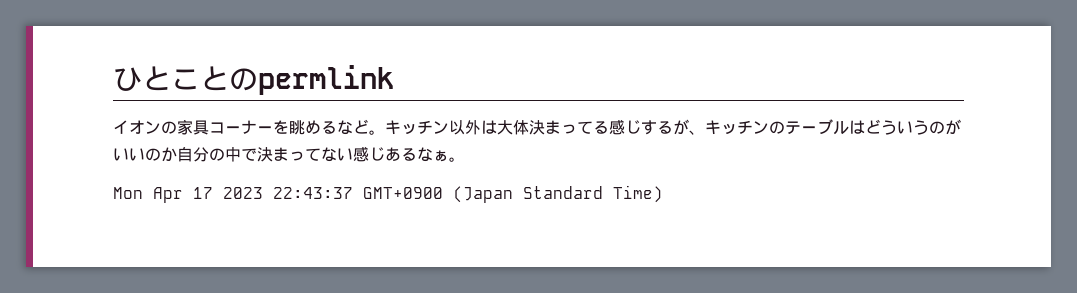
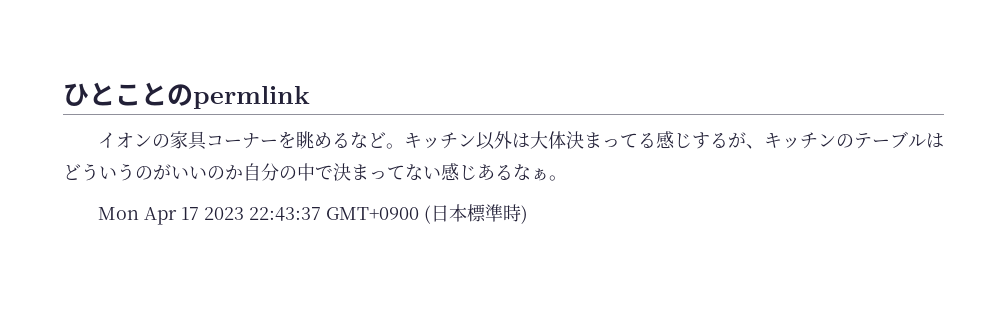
[453,185,663,203] (Japan Standard Time) -> [423,204,528,224] (日本標準時)

